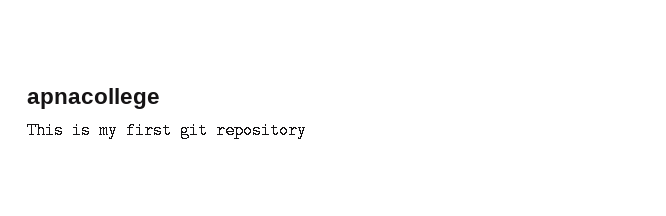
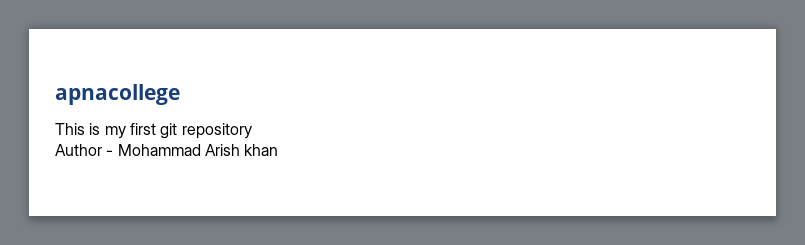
(307, 130) none -> [55,144,279,156] // Author - Mohammad Arish khan

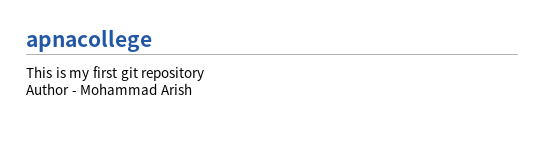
[244,144,279,156] khan -> (192, 89) none

